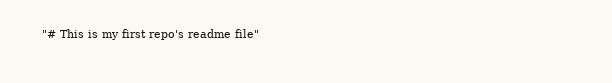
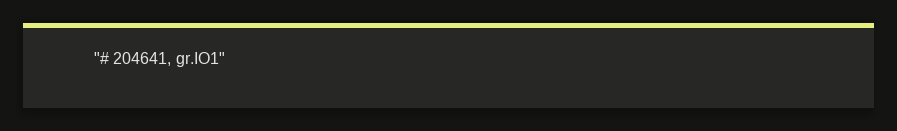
[60,29,259,40] This is my first repo's readme file" -> [113,52,225,67] 204641, gr.IO1"

